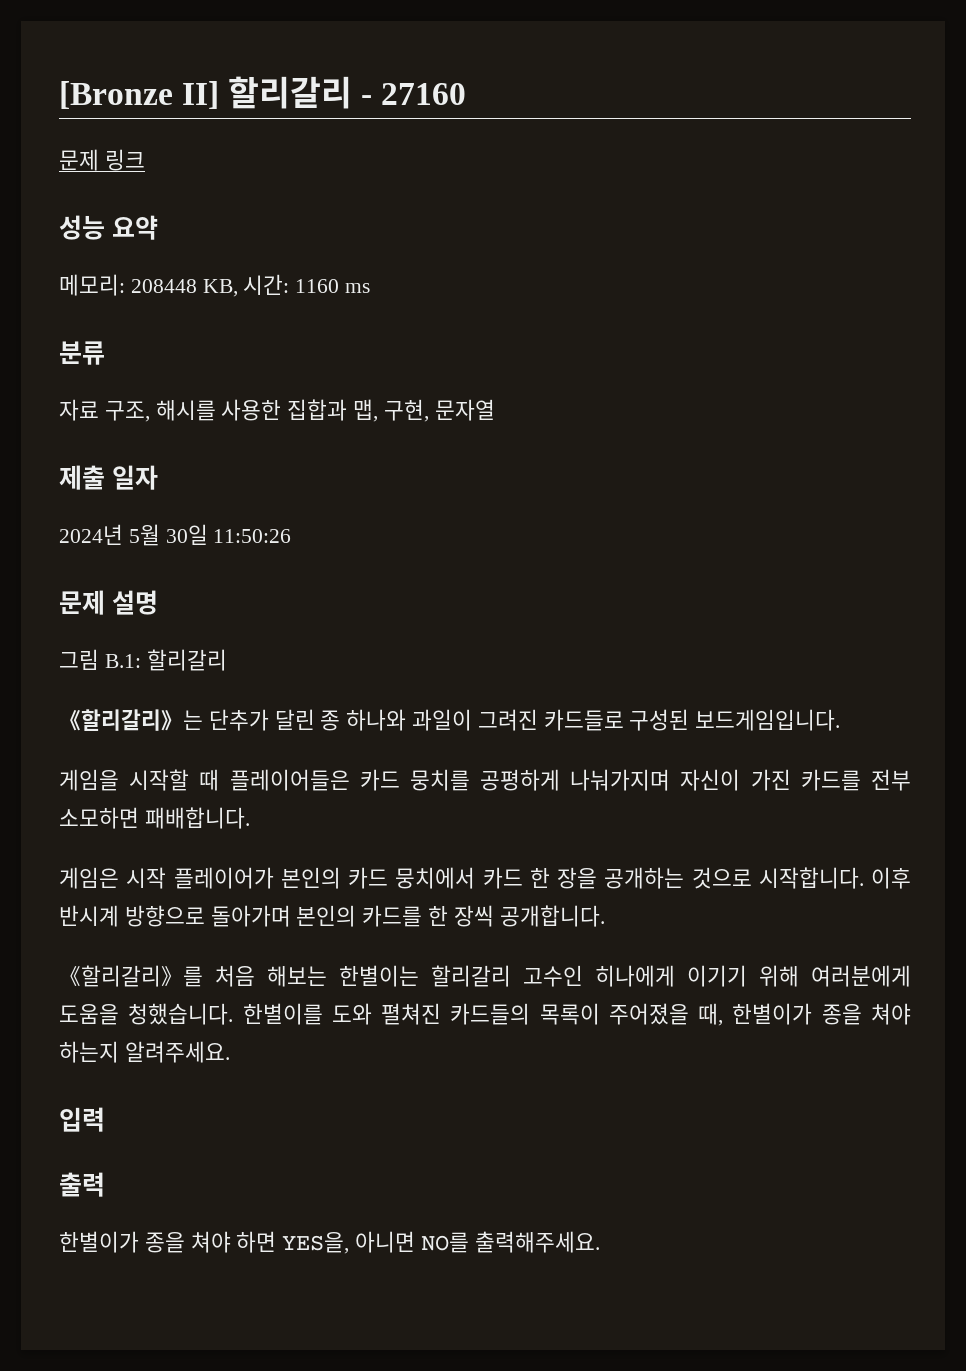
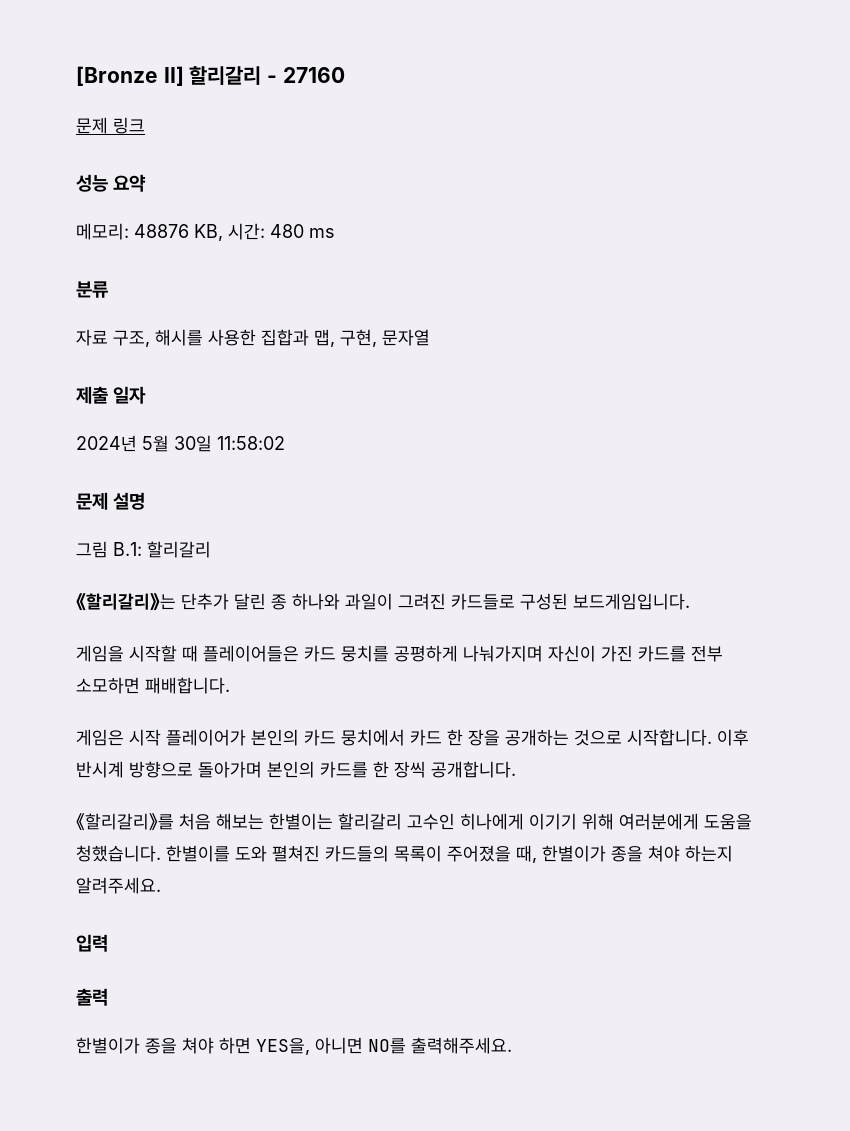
[130,279,197,293] 208448 -> [134,224,189,238] 48876
[295,279,340,293] 1160 -> [270,224,304,238] 480
[213,529,292,543] 11:50:26 -> [217,436,285,450] 11:58:02

